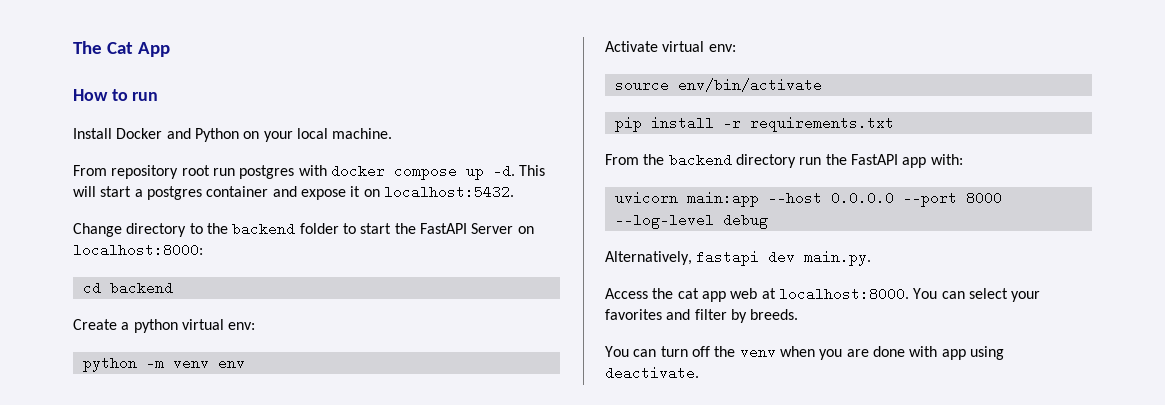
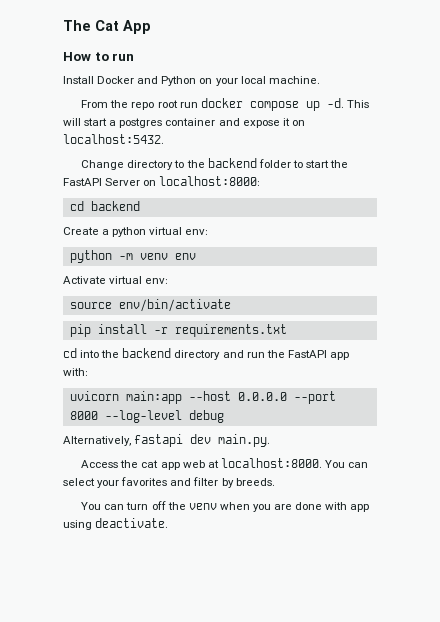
[111,165,327,179] repository root run postgres with -> [110,100,198,110] the repo root run
[605,154,639,165] From -> [63,348,100,358] cd into
(796, 161) none -> [222,350,244,358] and

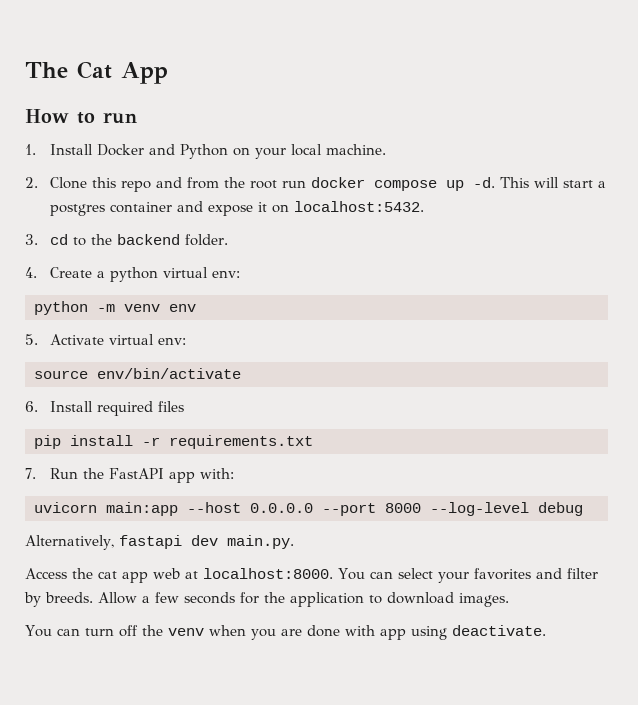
(135, 57) none -> [25,144,36,155] 1.
[81,100,155,110] From the repo -> [25,177,245,192] 2. Clone this repo and from the
[81,160,174,170] Change directory -> [25,234,68,245] 3. cd
[258,159,349,168] [63,176,261,186] [69,201,140,211] folder to start the FastAPI Server on localhost:8000: // cd backend // -> [184,234,228,246] [25,267,37,278] folder. // 4.
(196, 256) none -> [25,334,38,345] 5.
(231, 305) none -> [25,401,184,416] // 6. Install required files
[63,348,265,360] cd into the backend directory and run -> [25,468,78,479] 7. Run
(275, 482) none -> [98,592,509,607] Allow a few seconds for the application to download images.

